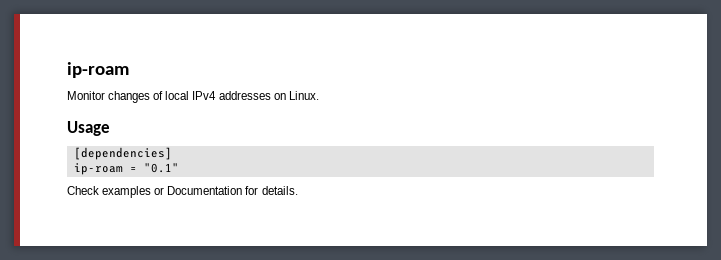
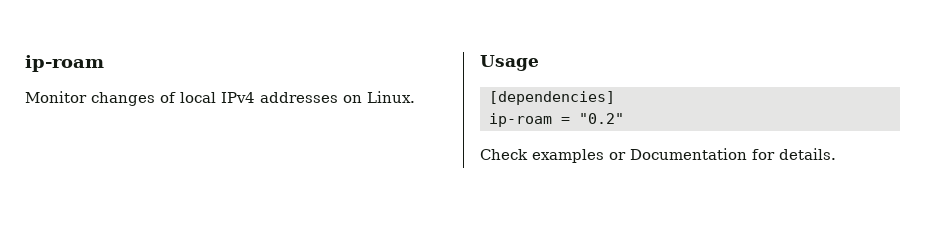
[143,163,179,173] "0.1" -> [579,113,624,124] "0.2"

